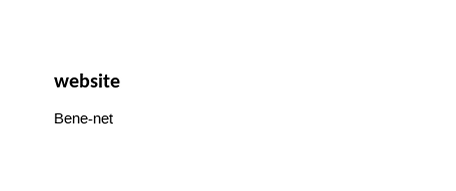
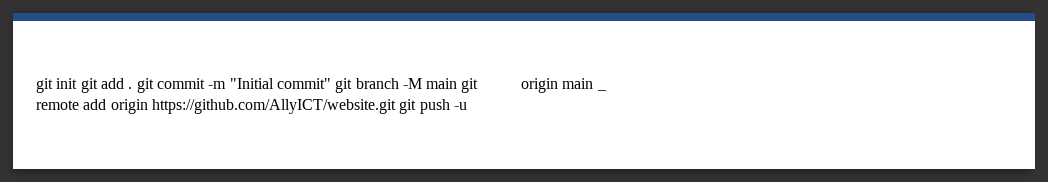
[54,73,121,88] [53,113,114,124] website // Bene-net -> [36,78,479,93] [36,99,467,114] [521,78,594,93] [596,89,607,91] git init git add . git commit -m "Initial commit" git branch -M main git remote add origin https://github.com/AllyICT/website.git git push -u origin main _

